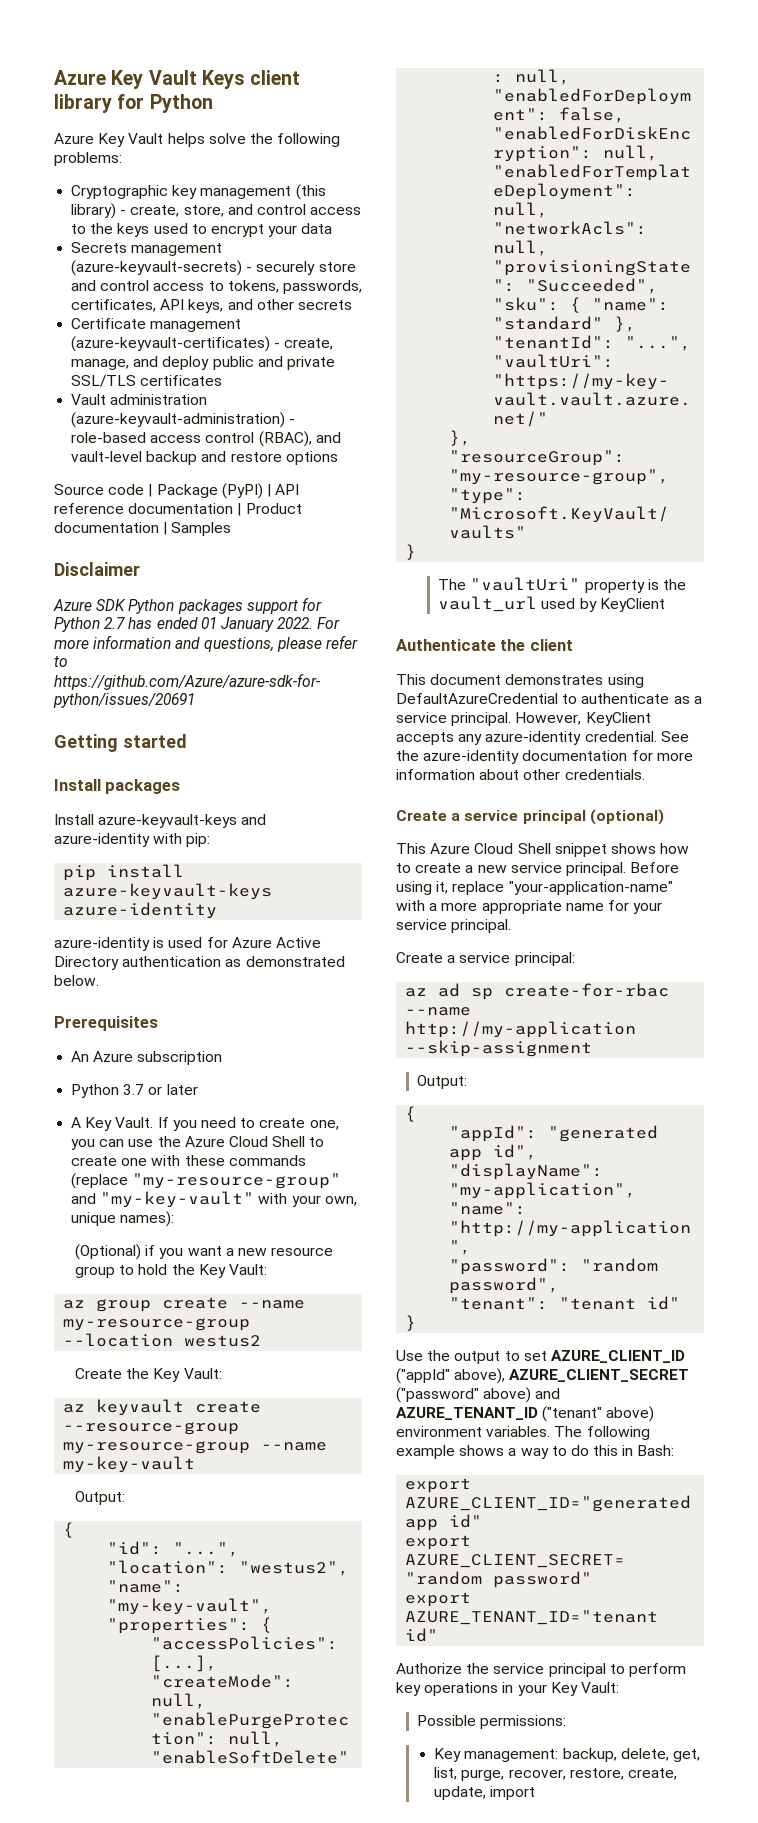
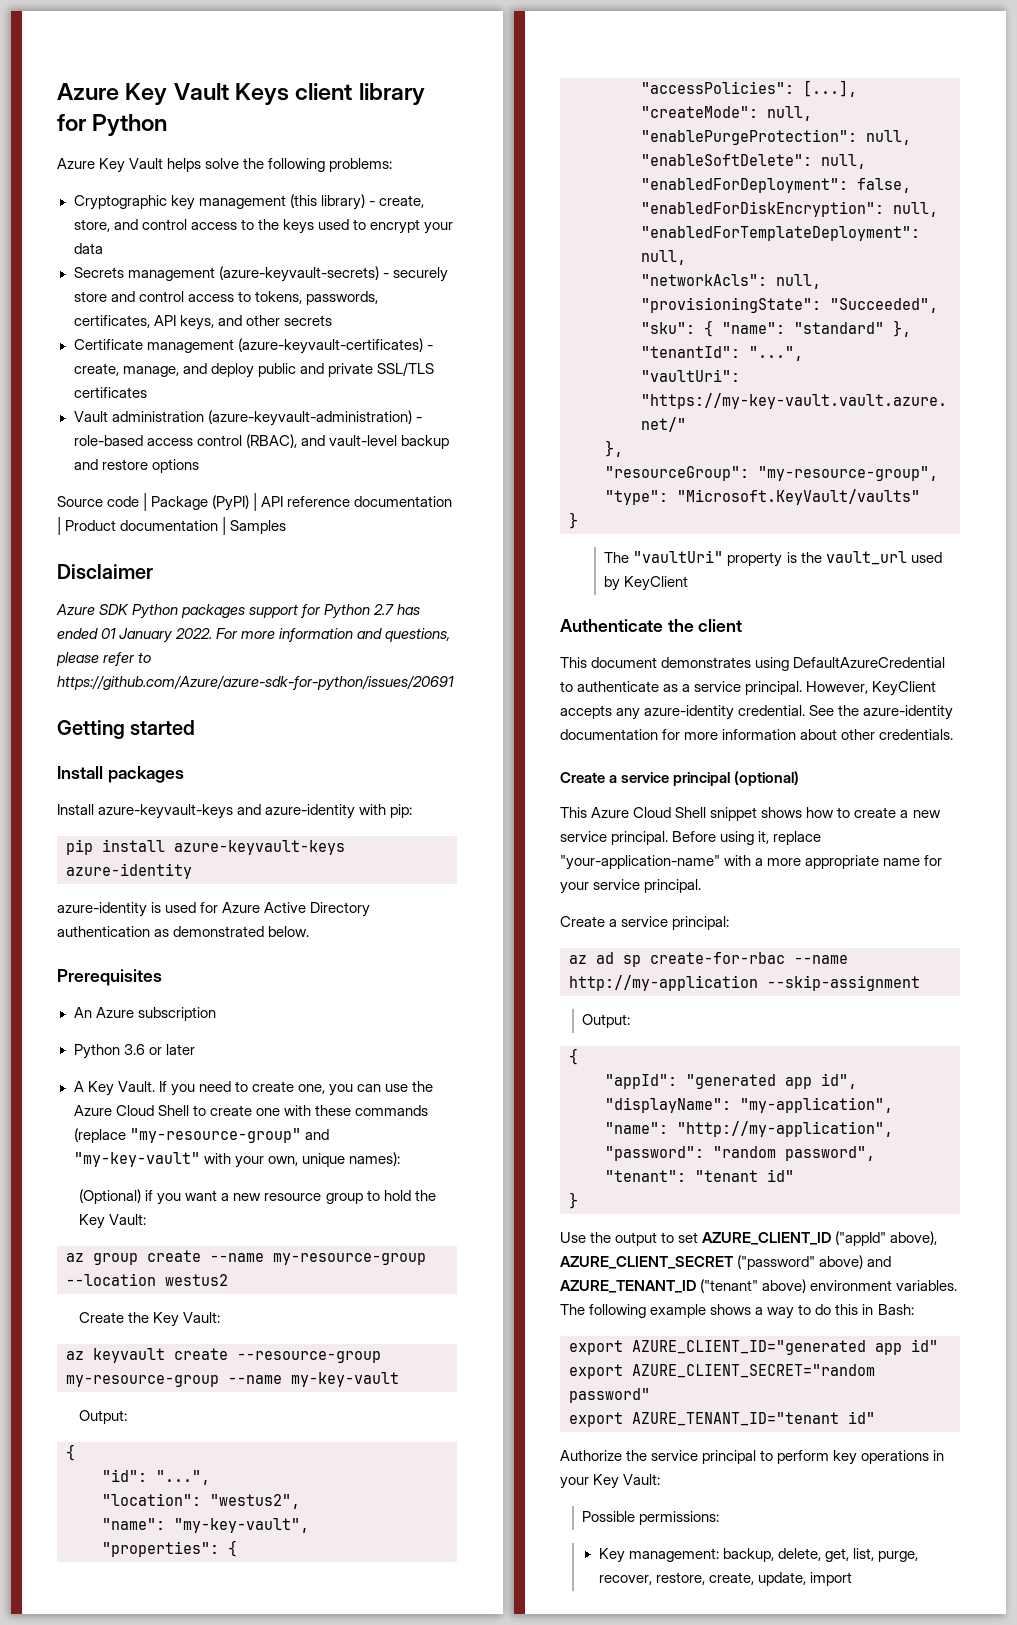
[123,1084,145,1095] 3.7 -> [123,1044,145,1055] 3.6

